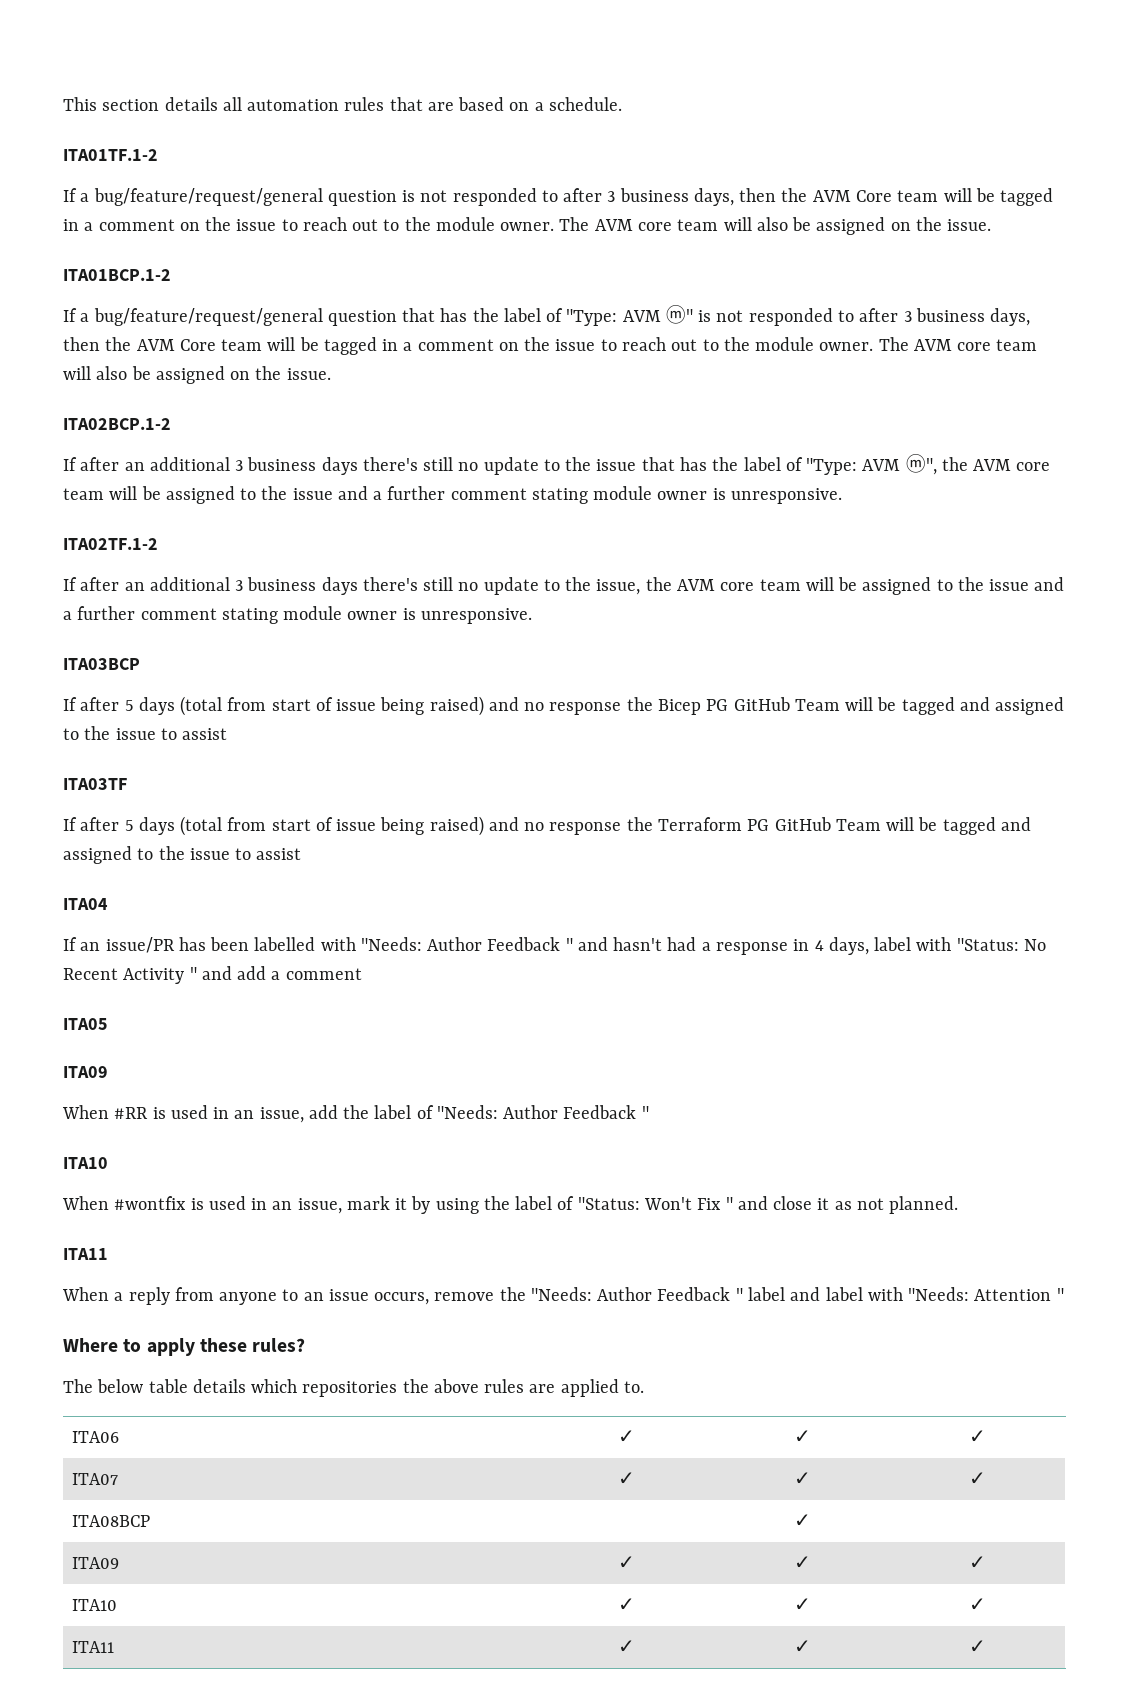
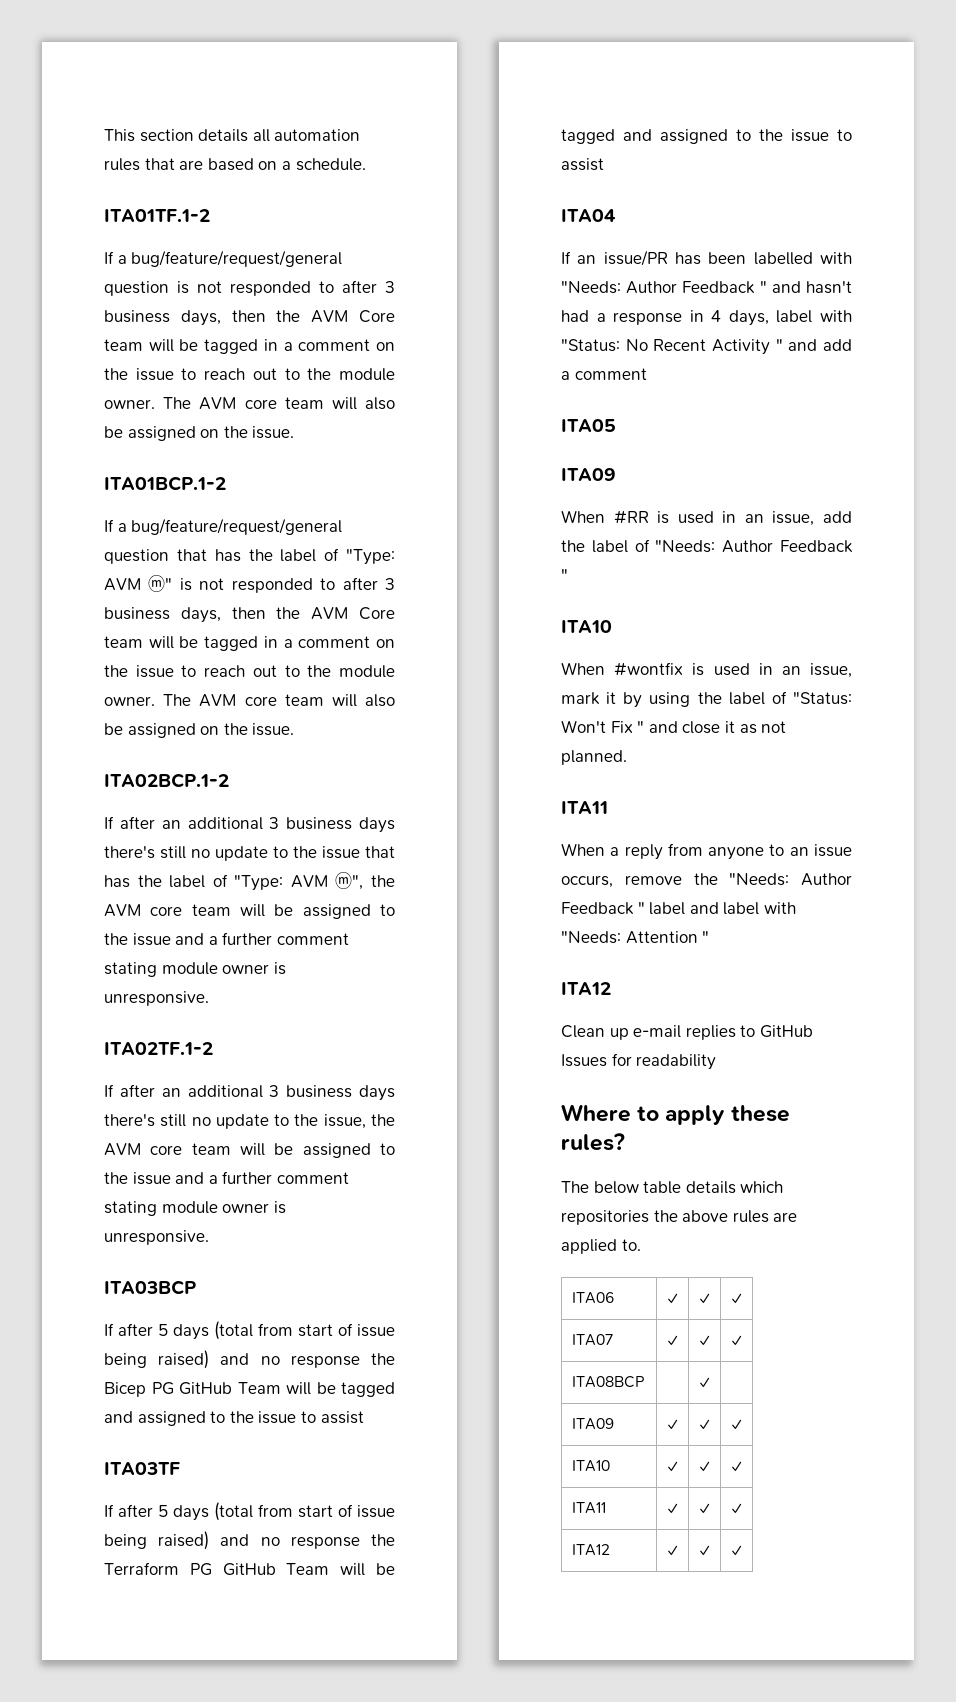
(1064, 1294) none -> [561,982,611,995] [561,1025,813,1040] [561,1053,717,1070] // ITA12 // Clean up e-mail replies to GitHub Issues for readability
(986, 1646) none -> [572,1544,611,1556] [668,1545,678,1556] [700,1545,710,1556] [732,1545,742,1556] // ITA12 | ✓ | ✓ | ✓

